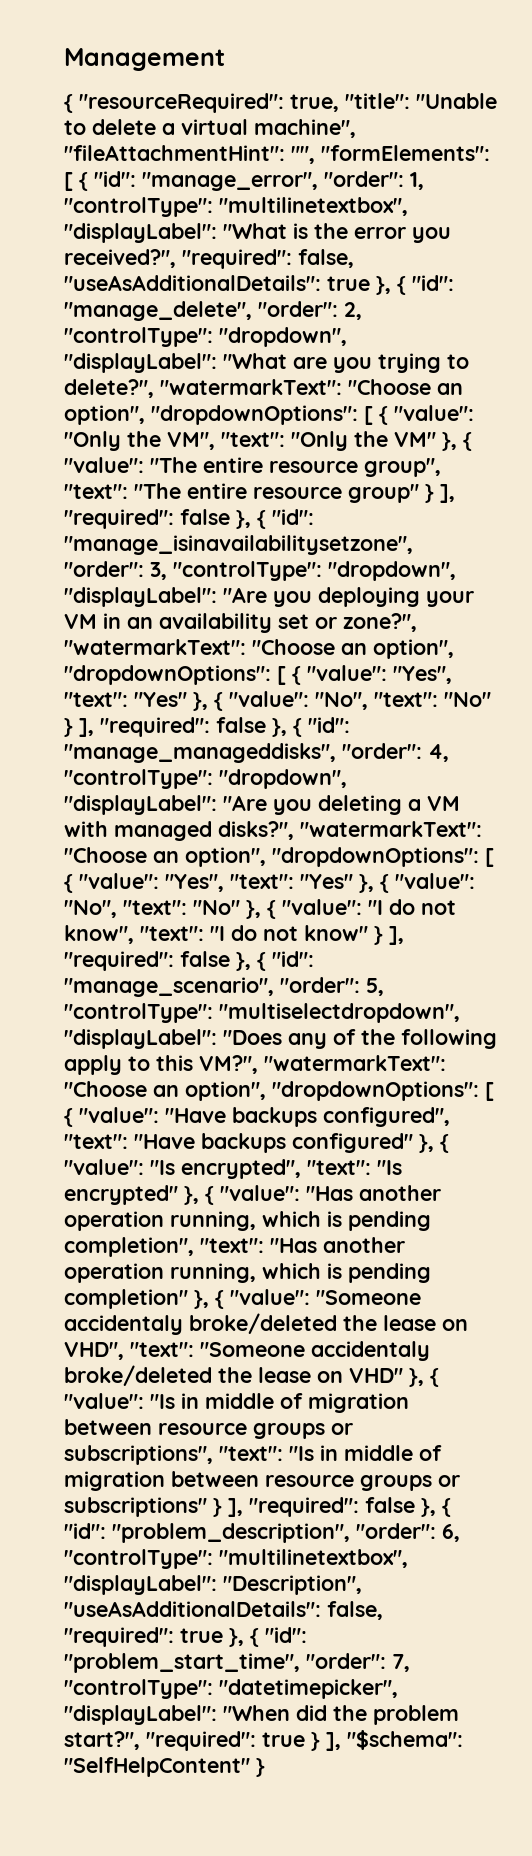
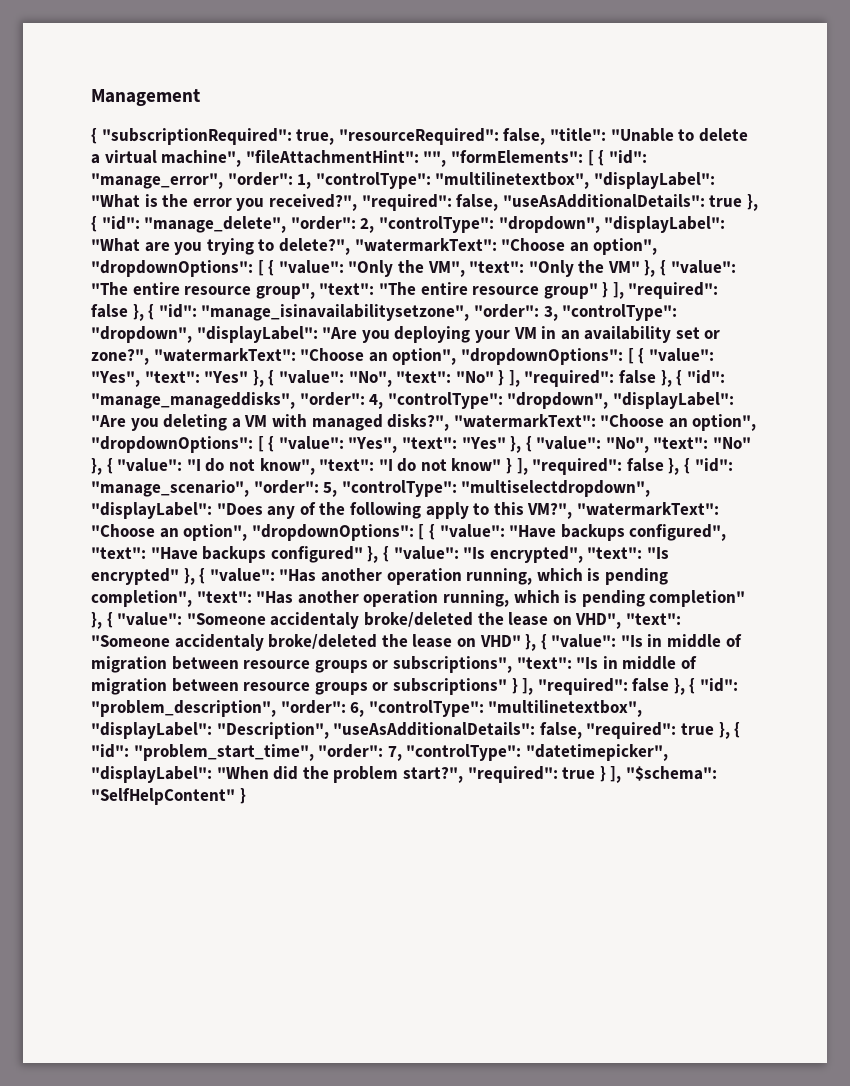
[79,93,339,113] "resourceRequired": true, -> [101,128,546,145] "subscriptionRequired": true, "resourceRequired": false,

